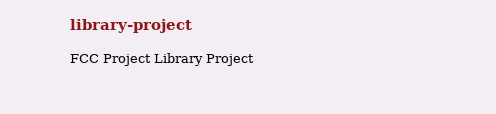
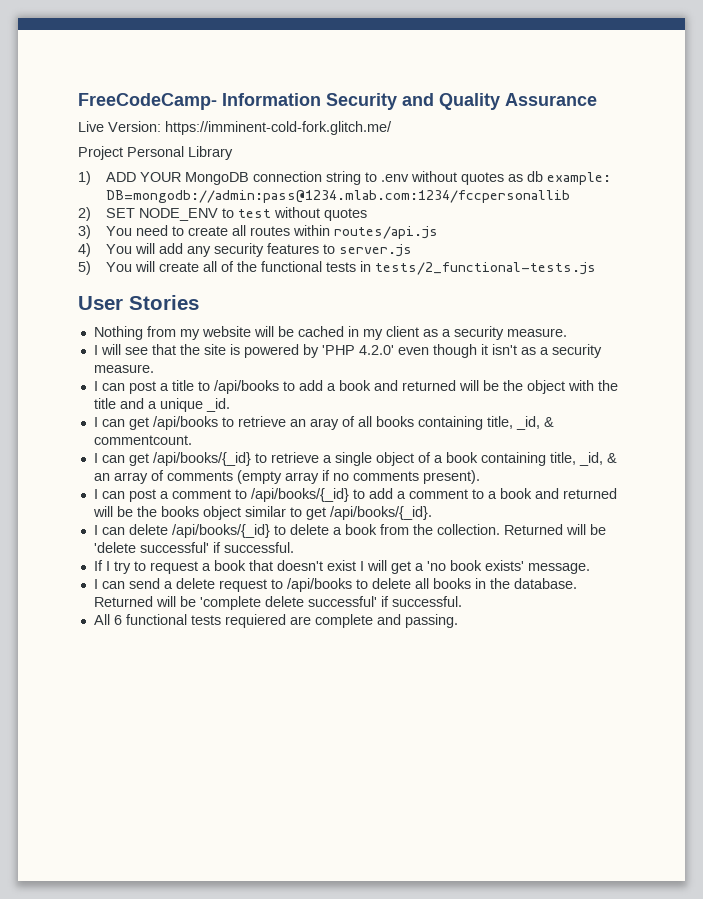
[70,19,192,33] [70,53,254,66] library-project // FCC Project Library Project -> [78,93,597,110] [78,121,392,135] [78,146,233,160] [78,171,611,185] [105,190,570,203] [78,207,367,221] [78,225,438,239] [78,243,412,257] [78,261,596,275] [78,295,199,310] [93,326,567,340] [93,344,602,358] [93,364,154,373] [93,380,618,394] [93,398,230,412] [93,416,554,430] [93,435,192,445] [93,452,617,466] [93,470,480,484] [93,488,617,502] [92,506,432,520] [93,524,606,538] [93,542,294,553] [93,560,590,574] [93,578,577,592] [93,596,462,610] [93,614,458,628] FreeCodeCamp- Information Security and Quality Assurance // Live Version: https://imminent-cold-fork.glitch.me/ // Project Personal Library // 1) ADD YOUR MongoDB connection string to .env without quotes as db example: DB=mongodb://admin:pass@1234.mlab.com:1234/fccpersonallib // 2) SET NODE_ENV to test without quotes // 3) You need to create all routes within routes/api.js // 4) You will add any security features to server.js // 5) You will create all of the functional tests in tests/2_functional-tests.js // User Stories // Nothing from my website will be cached in my client as a security measure. // I will see that the site is powered by 'PHP 4.2.0' even though it isn't as a security measure. // I can post a title to /api/books to add a book and returned will be the object with the title and a unique _id. // I can get /api/books to retrieve an aray of all books containing title, _id, & commentcount. // I can get /api/books/{_id} to retrieve a single object of a book containing title, _id, & an array of comments (empty array if no comments present). // I can post a comment to /api/books/{_id} to add a comment to a book and returned will be the books object similar to get /api/books/{_id}. // I can delete /api/books/{_id} to delete a book from the collection. Returned will be 'delete successful' if successful. // If I try to request a book that doesn't exist I will get a 'no book exists' message. // I can send a delete request to /api/books to delete all books in the database. Returned will be 'complete delete successful' if successful. // All 6 functional tests requiered are complete and passing.

